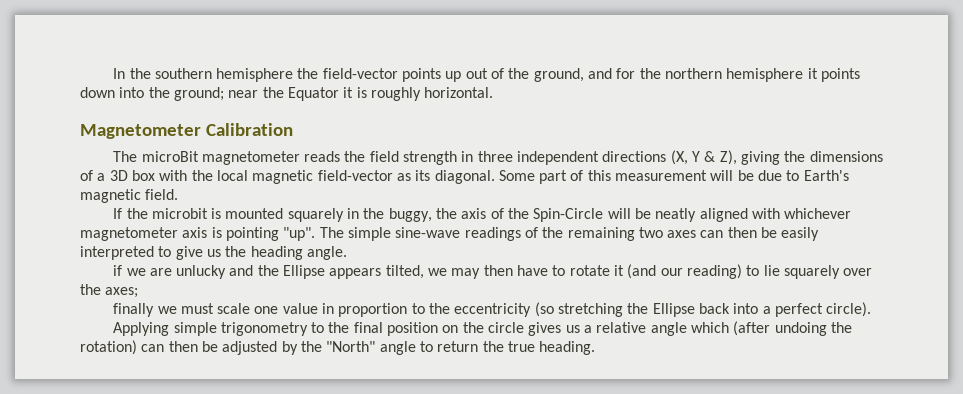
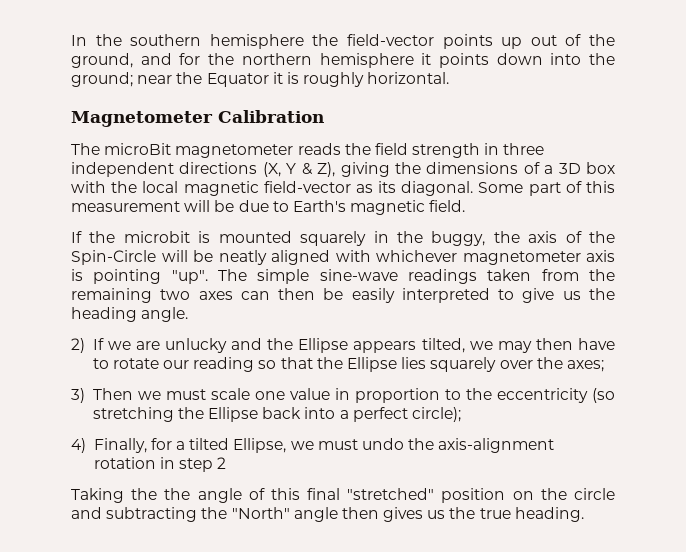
[524,227,538,238] of -> [487,269,579,281] taken from
[113,265,123,276] if -> [71,338,104,353] 2) If
[613,264,780,279] it (and our reading) to lie -> [163,357,427,372] our reading so that the Ellipse lies
[113,303,155,317] finally -> [71,388,133,403] 3) Then
[826,302,872,317] [113,321,852,336] [80,340,479,355] circle). // Applying simple trigonometry to the final position on the circle gives us a relative angle which (after undoing the rotation) can then be adjusted by the "North" angle to return -> [412,407,462,422] [71,438,555,453] [93,457,227,472] [71,488,615,503] [71,507,446,522] circle); // 4) Finally, for a tilted Ellipse, we must undo the axis-alignment rotation in step 2 // Taking the the angle of this final "stretched" position on the circle and subtracting the "North" angle then gives us

